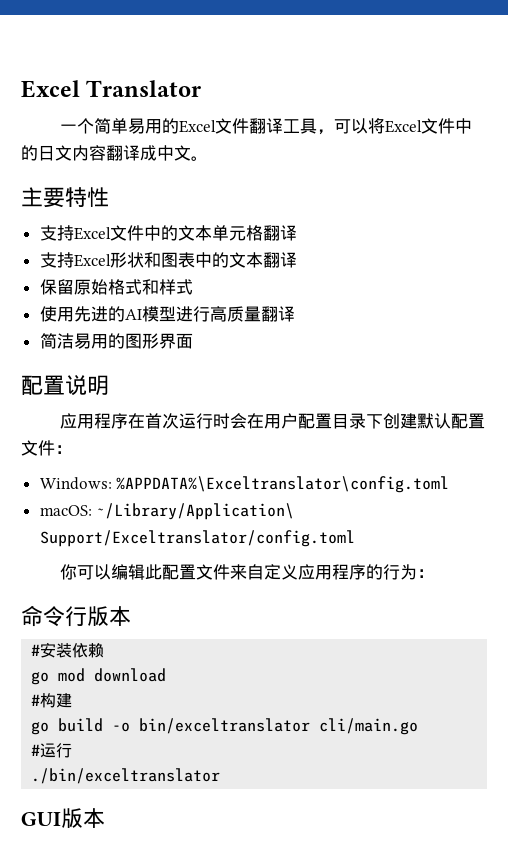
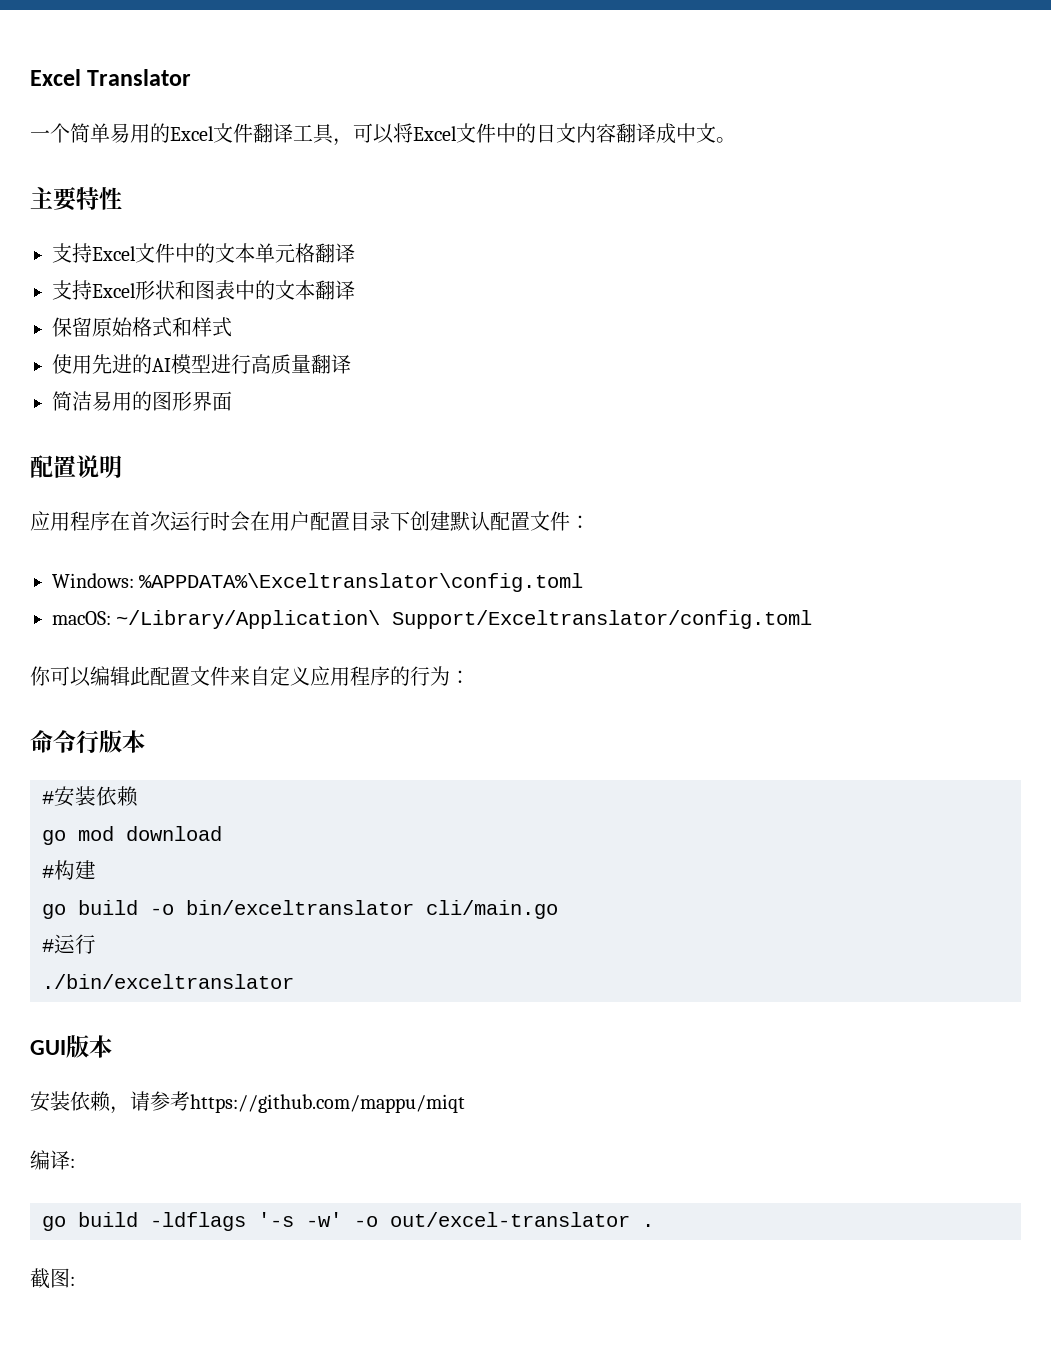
(105, 818) none -> [30,1091,465,1114] [30,1150,75,1170] [42,1212,654,1231] [30,1268,75,1289] // 安装依赖，请参考https://github.com/mappu/miqt // 编译: // go build -ldflags '-s -w' -o out/excel-translator . // 截图:

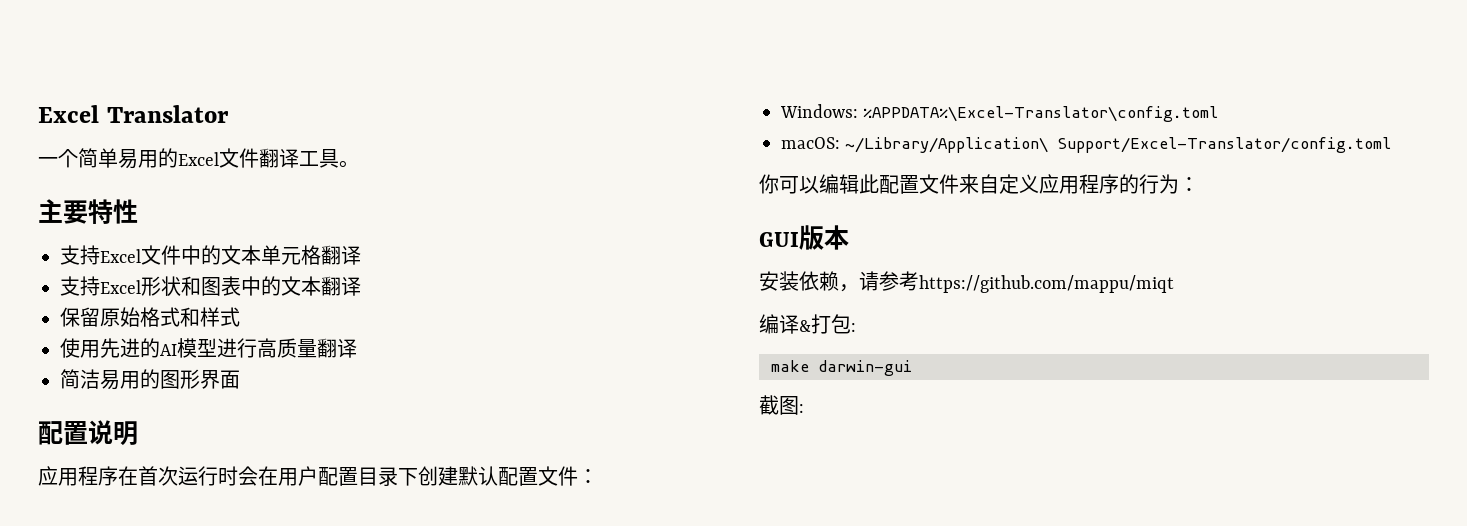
[333,123,716,146] ，可以将Excel文件中的日文内容翻译成中文 -> (339, 158) none
[139,573,584,592] %APPDATA%\Exceltranslator\config.toml -> [863,106,1219,122] %APPDATA%\Excel-Translator\config.toml
[392,610,813,629] Support/Exceltranslator/config.toml -> [1057,137,1392,153] Support/Excel-Translator/config.toml
[30,730,145,754] [42,786,138,807] [42,826,222,845] [42,860,96,880] [42,900,558,919] [42,934,96,954] [42,974,294,989] // 命令行版本 // #安装依赖 // go mod download // #构建 // go build -o bin/exceltranslator cli/main.go // #运行 // ./bin/exceltranslator -> (1199, 184) none
[70,1158,75,1168] [42,1212,654,1231] : // go build -ldflags '-s -w' -o out/excel-translator . -> [799,314,856,334] [771,360,912,376] &打包: // make darwin-gui

